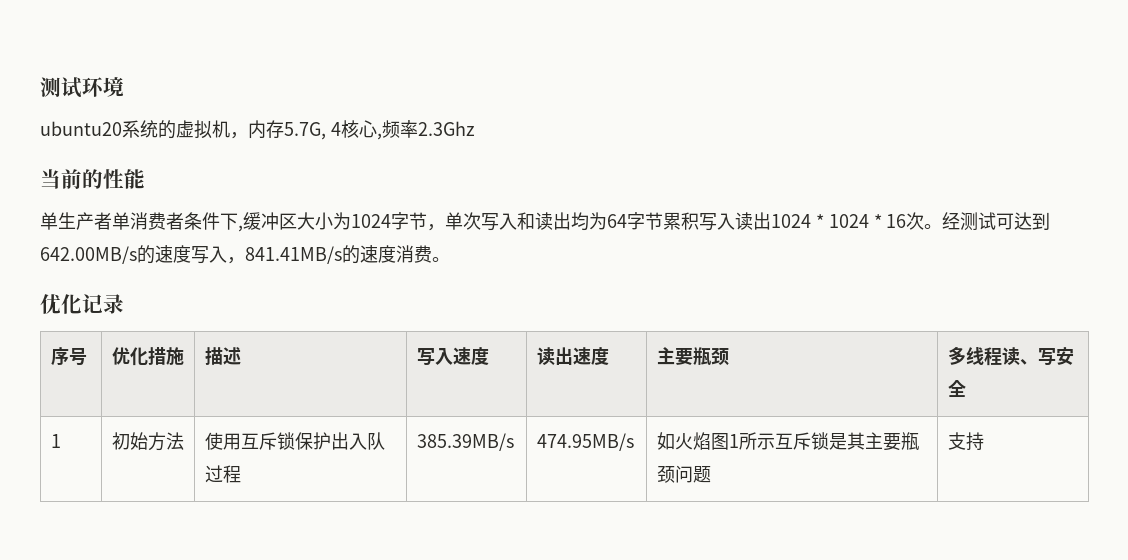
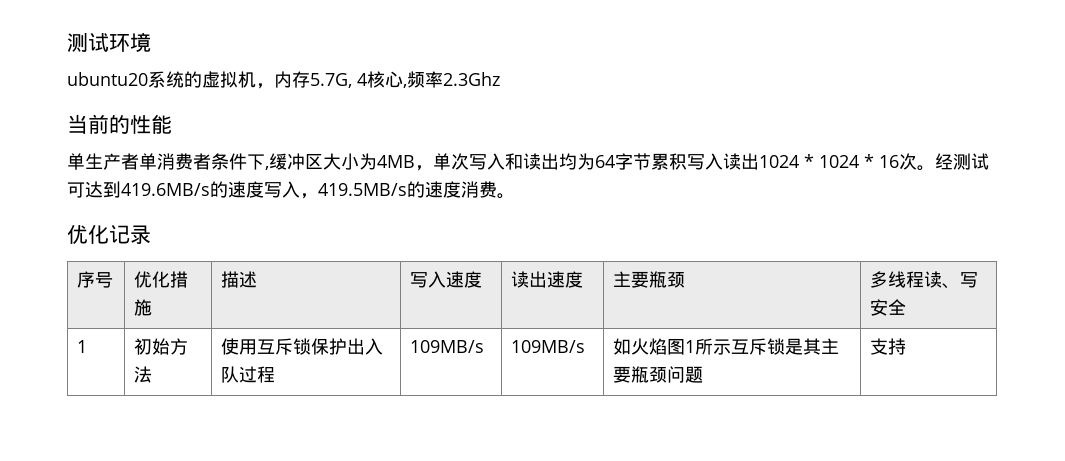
[351,212,427,230] 1024字节 -> [377,155,415,168] 4MB
[40,246,137,264] 642.00MB/s -> [121,183,210,196] 419.6MB/s
[245,246,342,264] 841.41MB/s -> [318,183,407,196] 419.5MB/s
[416,433,514,451] [536,433,634,451] 385.39MB/s | 474.95MB/s -> [409,340,484,353] [510,340,585,353] 109MB/s | 109MB/s

